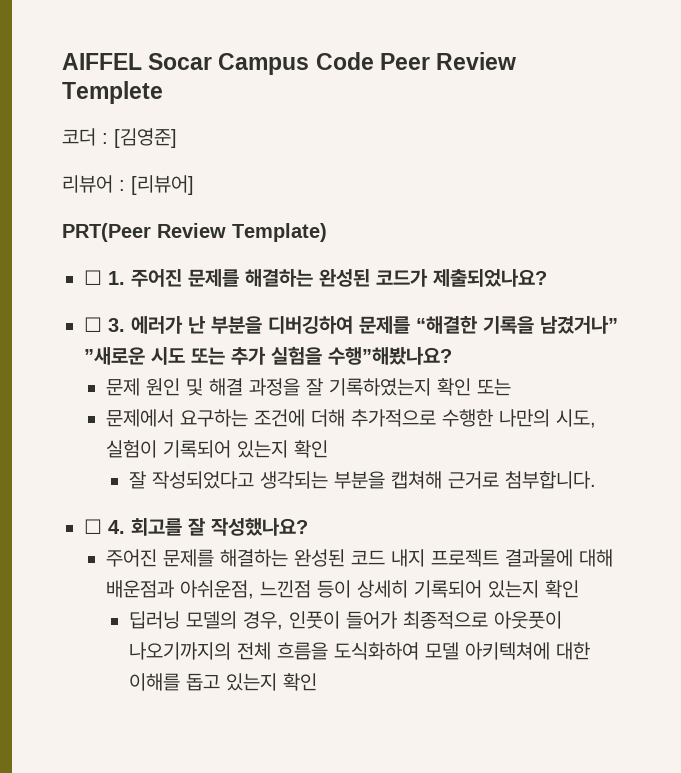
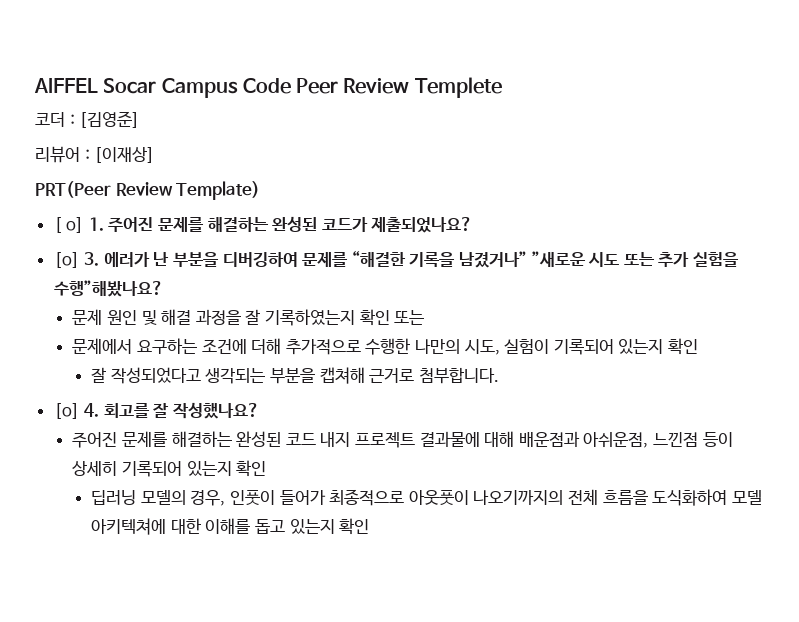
[131,175,194,195] [리뷰어] -> [94,147,156,163] [이재상]
[84,270,102,285] ☐ -> [53,217,85,233] [ o]
[84,317,102,332] ☐ -> [53,252,80,268] [o]
[84,519,102,534] ☐ -> [53,403,80,419] [o]

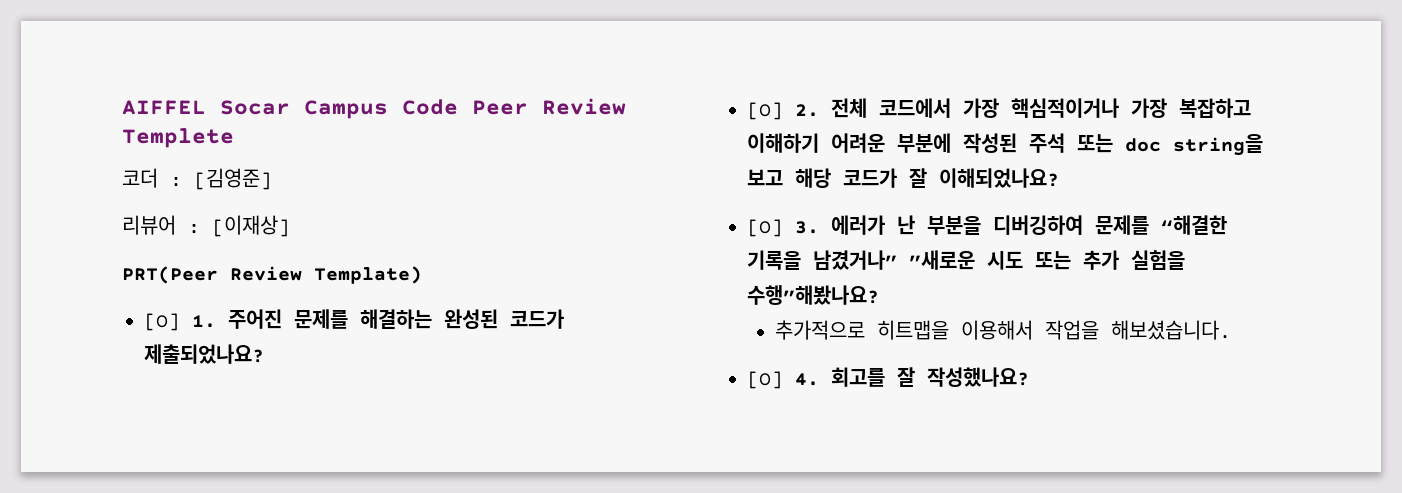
[53,217,85,233] [ o] -> [144,313,180,331] [O]
[53,252,80,268] [o] -> [747,98,1251,120] [747,133,1263,156] [747,168,1059,188] [747,219,783,237] [O] 2. 전체 코드에서 가장 핵심적이거나 가장 복잡하고 이해하기 어려운 부분에 작성된 주석 또는 doc string을 보고 해당 코드가 잘 이해되었나요? // [O]
[72,309,425,326] [72,338,698,355] [91,367,499,384] [53,402,260,419] [72,431,733,448] [72,460,267,477] [91,489,762,506] [91,518,370,535] 문제 원인 및 해결 과정을 잘 기록하였는지 확인 또는 // 문제에서 요구하는 조건에 더해 추가적으로 수행한 나만의 시도, 실험이 기록되어 있는지 확인 // 잘 작성되었다고 생각되는 부분을 캡쳐해 근거로 첨부합니다. // [o] 4. 회고를 잘 작성했나요? // 주어진 문제를 해결하는 완성된 코드 내지 프로젝트 결과물에 대해 배운점과 아쉬운점, 느낀점 등이 상세히 기록되어 있는지 확인 // 딥러닝 모델의 경우, 인풋이 들어가 최종적으로 아웃풋이 나오기까지의 전체 흐름을 도식화하여 모델 아키텍쳐에 대한 이해를 돕고 있는지 확인 -> [774,320,1231,340] [747,367,1029,389] 추가적으로 히트맵을 이용해서 작업을 해보셨습니다. // [O] 4. 회고를 잘 작성했나요?

